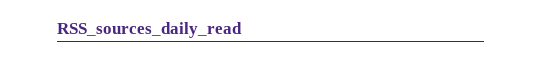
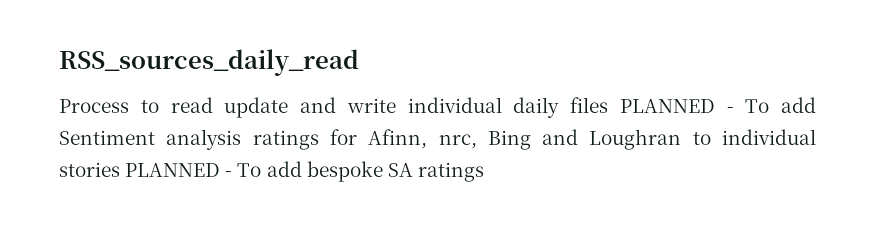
(242, 30) none -> [59,97,816,118] [59,129,816,150] [59,161,484,182] // Process to read update and write individual daily files PLANNED - To add Sentiment analysis ratings for Afinn, nrc, Bing and Loughran to individual stories PLANNED - To add bespoke SA ratings

